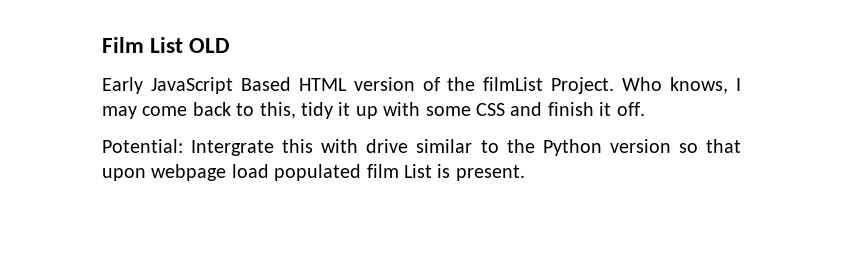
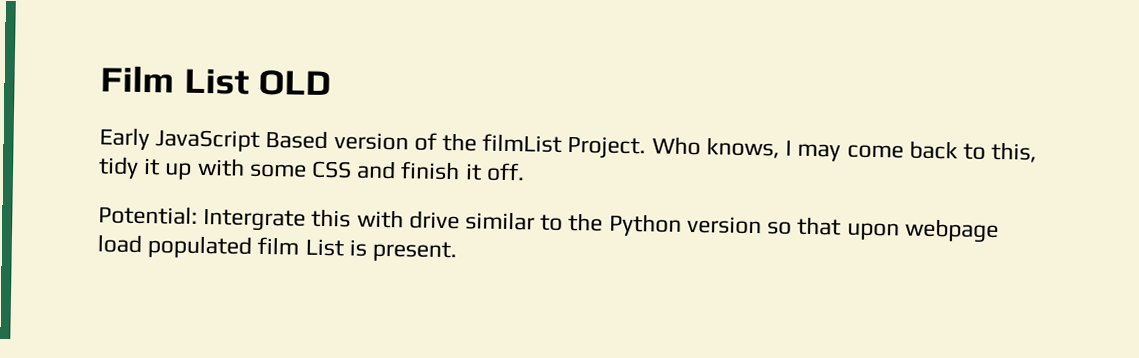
[298,78,347,91] HTML -> (329, 140) none

